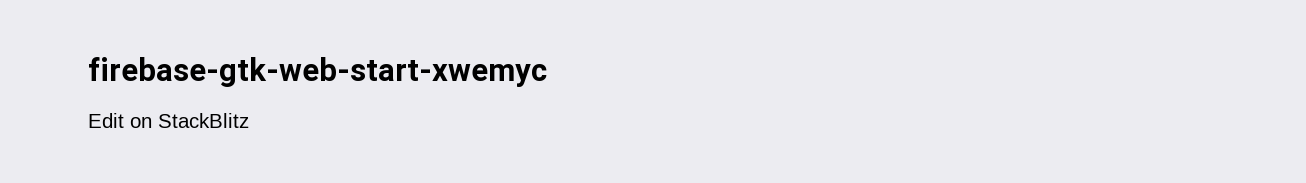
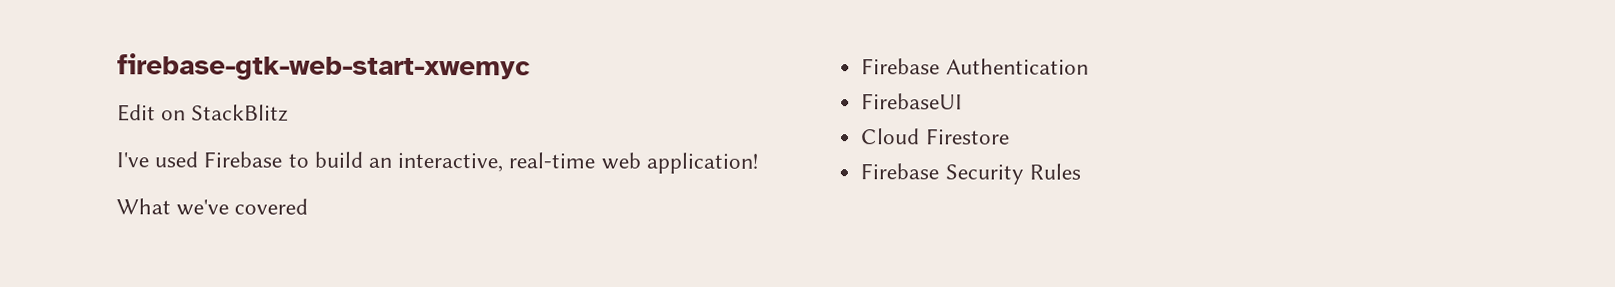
(249, 120) none -> [116,151,758,174] [116,198,309,216] [861,58,1089,75] [861,93,964,110] [860,128,1010,145] [860,163,1081,185] // I've used Firebase to build an interactive, real-time web application! // What we've covered // Firebase Authentication // FirebaseUI // Cloud Firestore // Firebase Security Rules

